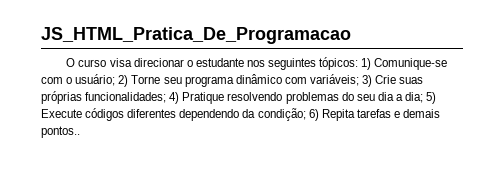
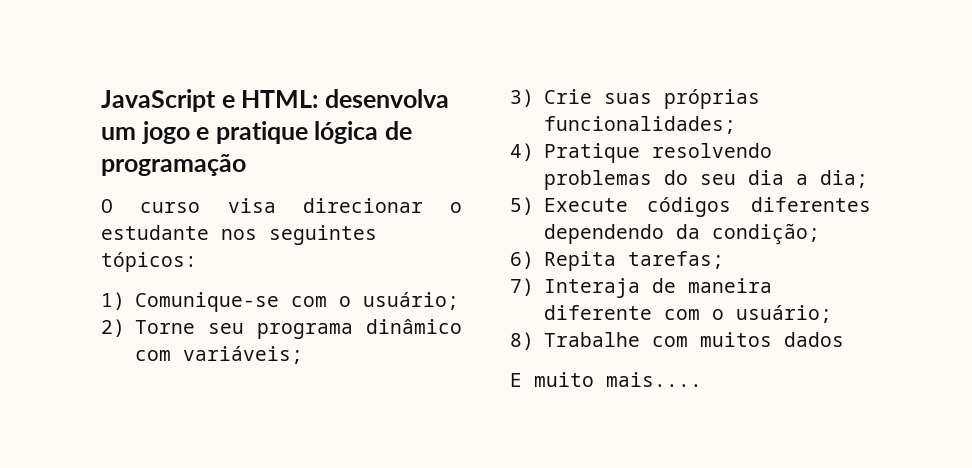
[41,27,351,44] JS_HTML_Pratica_De_Programacao -> [101,89,449,112] [101,121,413,144] [101,154,246,176] JavaScript e HTML: desenvolva um jogo e pratique lógica de programação
(359, 63) none -> (197, 262) //
(116, 80) none -> (459, 301) //
(359, 80) none -> (303, 355) //
(167, 97) none -> (736, 125) //
(424, 97) none -> (868, 179) //
(306, 114) none -> (820, 234) //
[356,109,441,118] [41,126,80,138] tarefas e demais pontos.. -> [627,251,724,269] [510,278,772,298] [543,305,832,323] [510,332,844,350] [510,372,702,387] tarefas; // 7) Interaja de maneira diferente com o usuário; // 8) Trabalhe com muitos dados // E muito mais....

